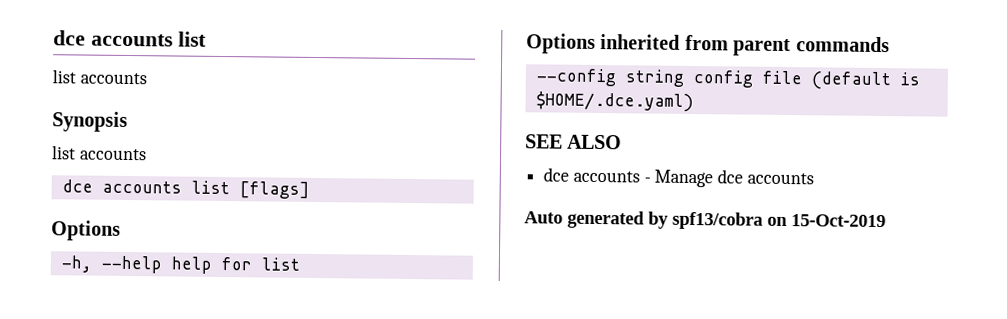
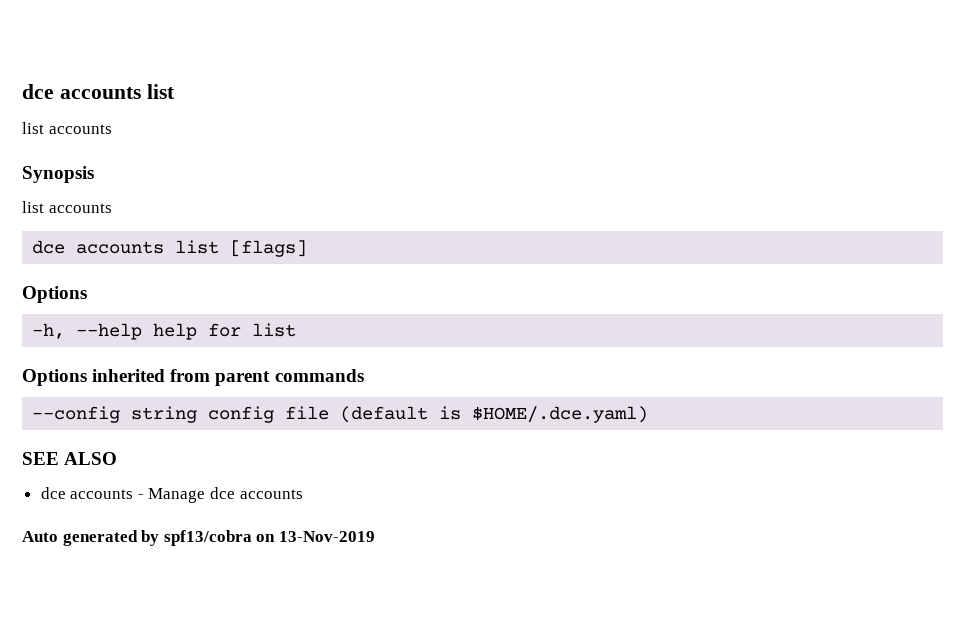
[791,214,886,228] 15-Oct-2019 -> [278,531,375,542] 13-Nov-2019

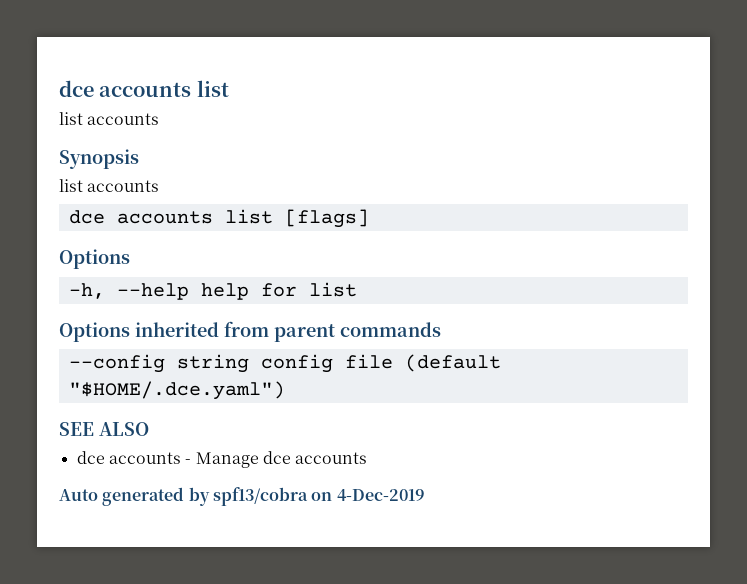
[439,406,649,423] is $HOME/.dce.yaml) -> [68,381,285,400] "$HOME/.dce.yaml")
[278,531,375,542] 13-Nov-2019 -> [336,489,425,501] 4-Dec-2019

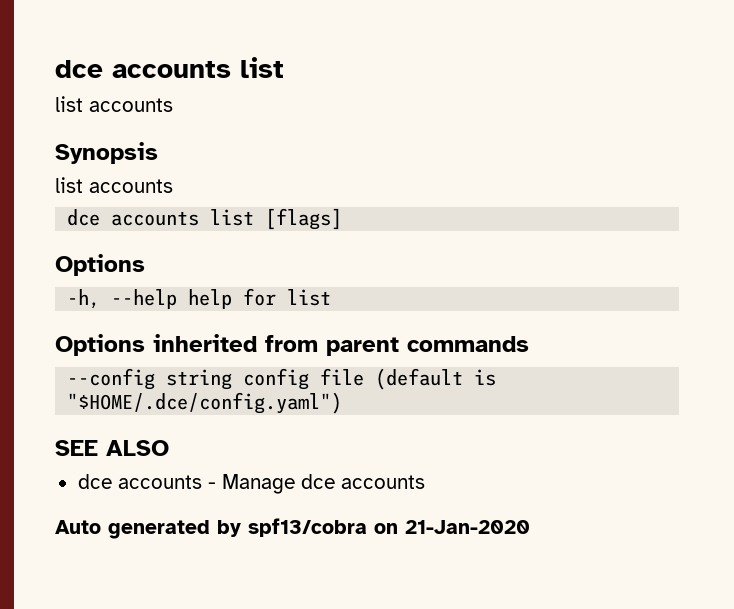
[68,381,285,400] "$HOME/.dce.yaml") -> [474,369,497,386] [67,392,343,414] is "$HOME/.dce/config.yaml")
[336,489,425,501] 4-Dec-2019 -> [405,520,530,534] 21-Jan-2020

